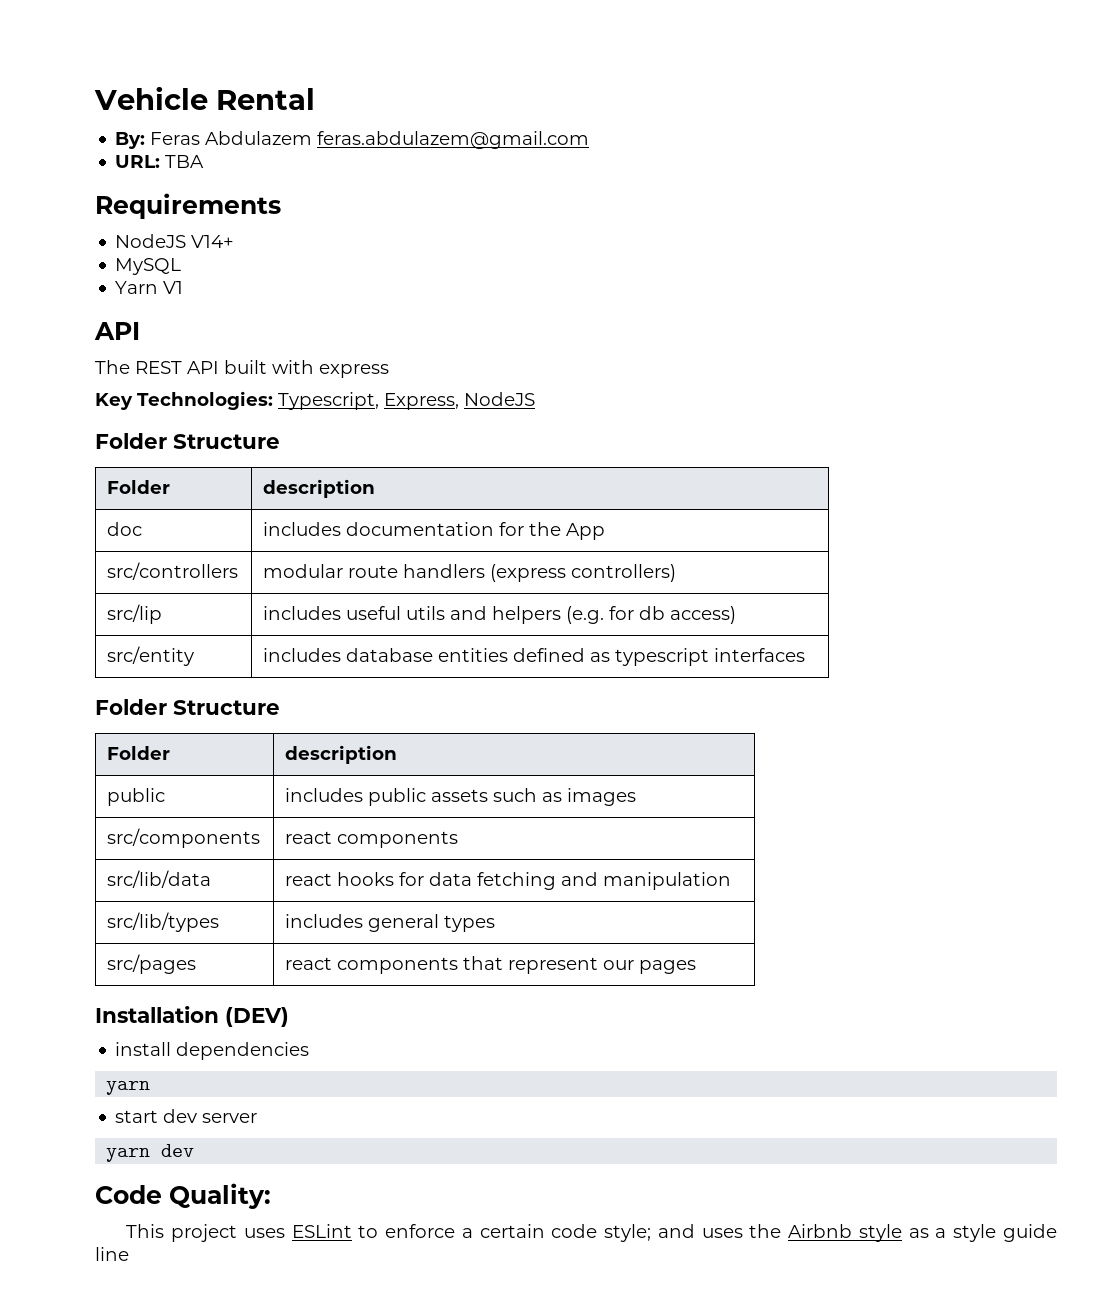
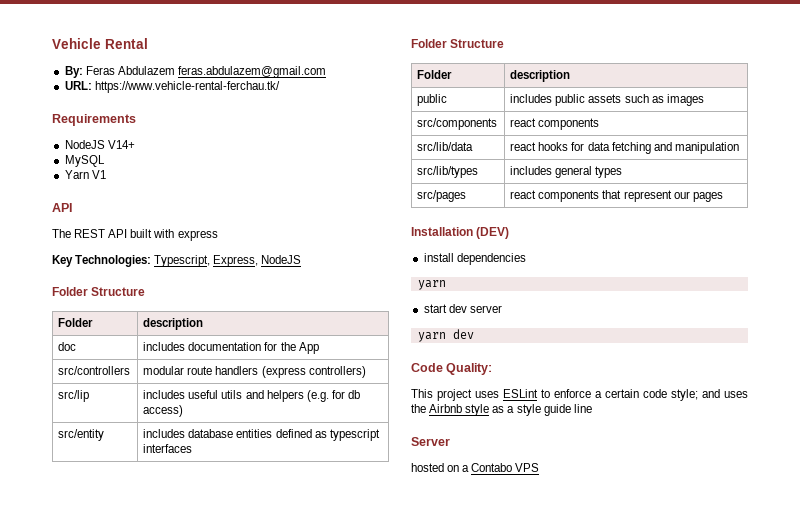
[165,155,205,168] TBA -> [94,81,280,93] https://www.vehicle-rental-ferchau.tk/
(129, 1254) none -> [411,437,450,446] [411,463,540,472] // Server // hosted on a Contabo VPS

